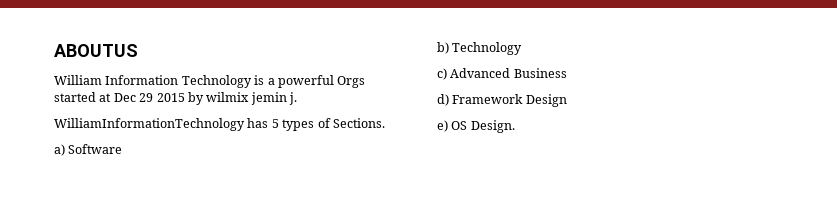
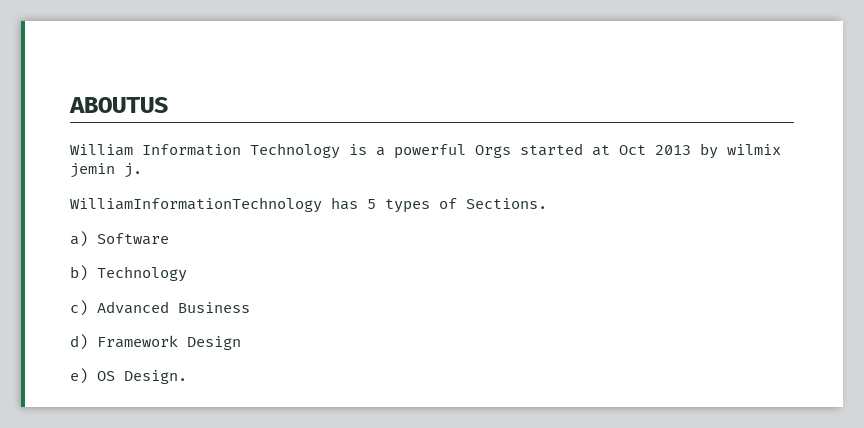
[113,93,185,102] Dec 29 2015 -> [619,145,691,155] Oct 2013

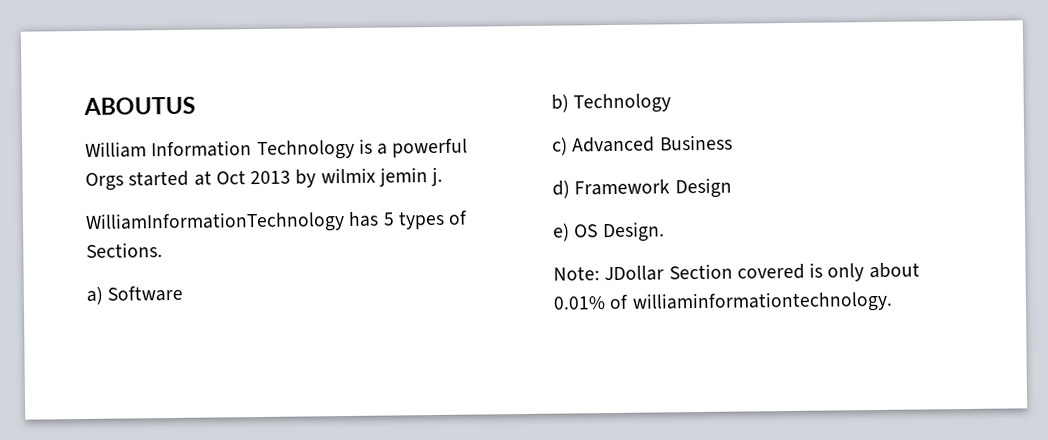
(187, 377) none -> [553,262,920,282] [553,290,893,314] // Note: JDollar Section covered is only about 0.01% of williaminformationtechnology.

